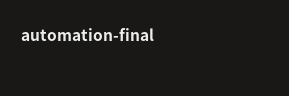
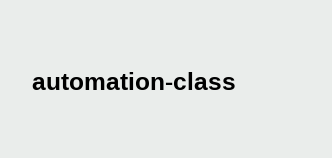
[21,28,154,41] automation-final -> [32,72,236,90] automation-class

